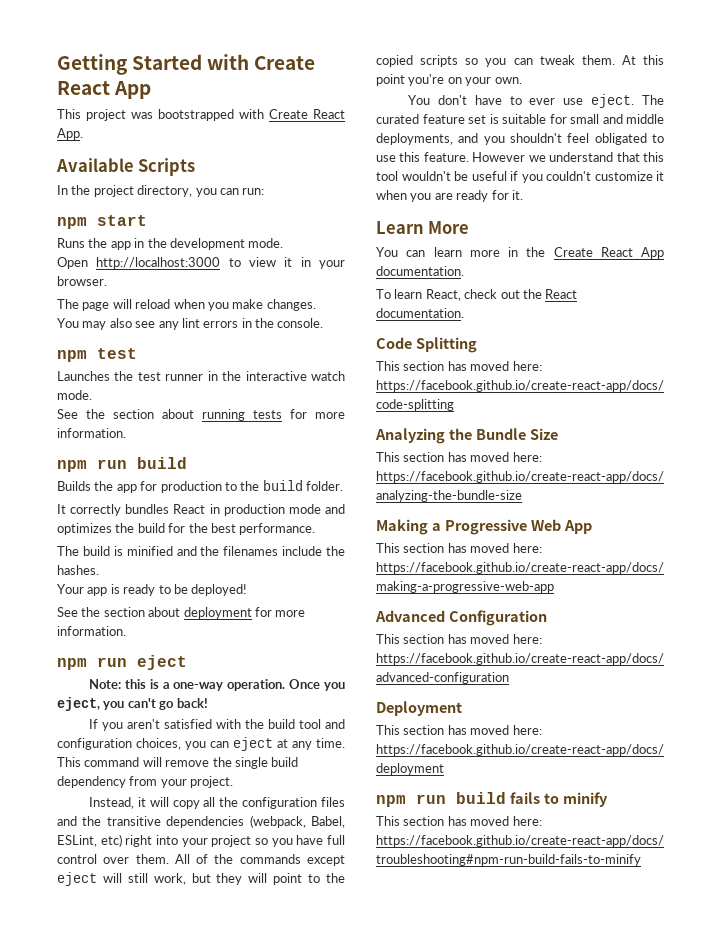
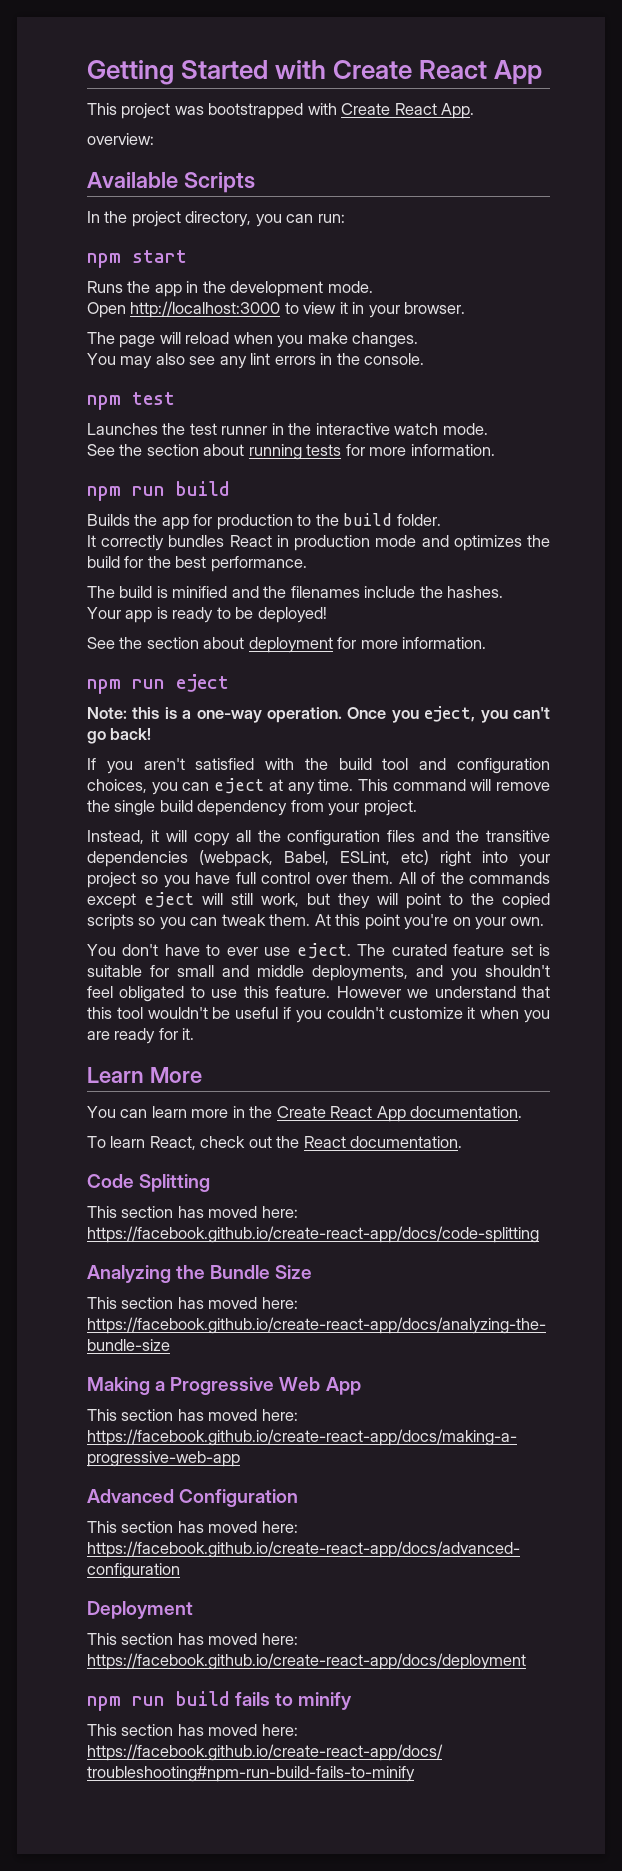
(83, 134) none -> [87,133,154,145] // overview:

